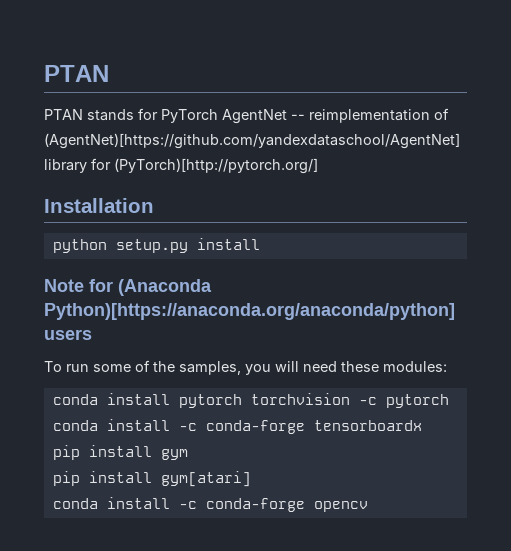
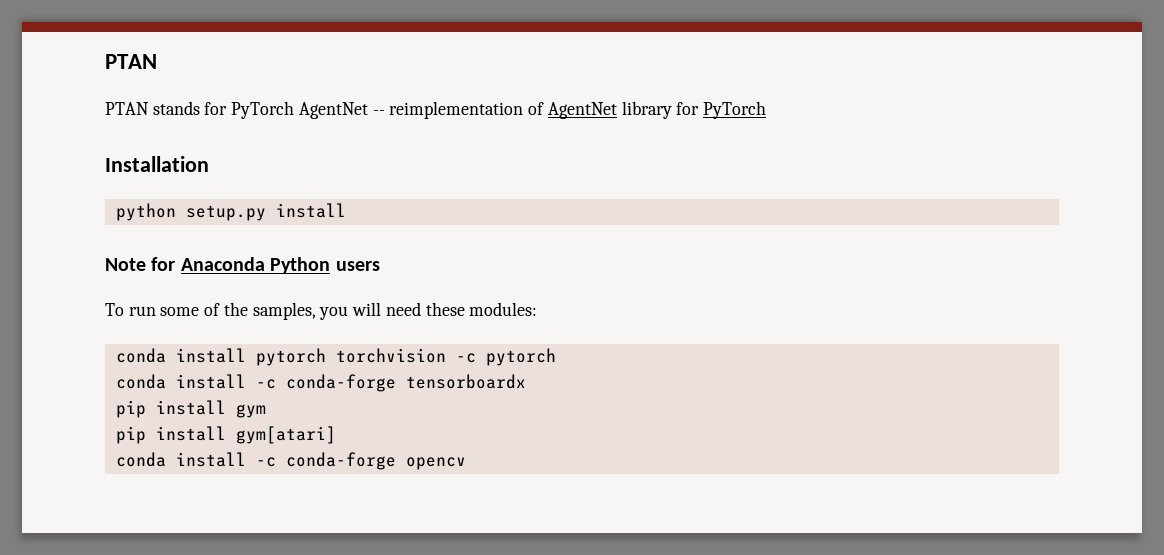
[44,133,460,149] (AgentNet)[https://github.com/yandexdataschool/AgentNet] -> [547,102,617,119] AgentNet
[114,158,318,174] (PyTorch)[http://pytorch.org/] -> [702,101,766,119] PyTorch
[118,279,212,296] [44,303,455,320] (Anaconda Python)[https://anaconda.org/anaconda/python] -> [180,257,331,274] Anaconda Python

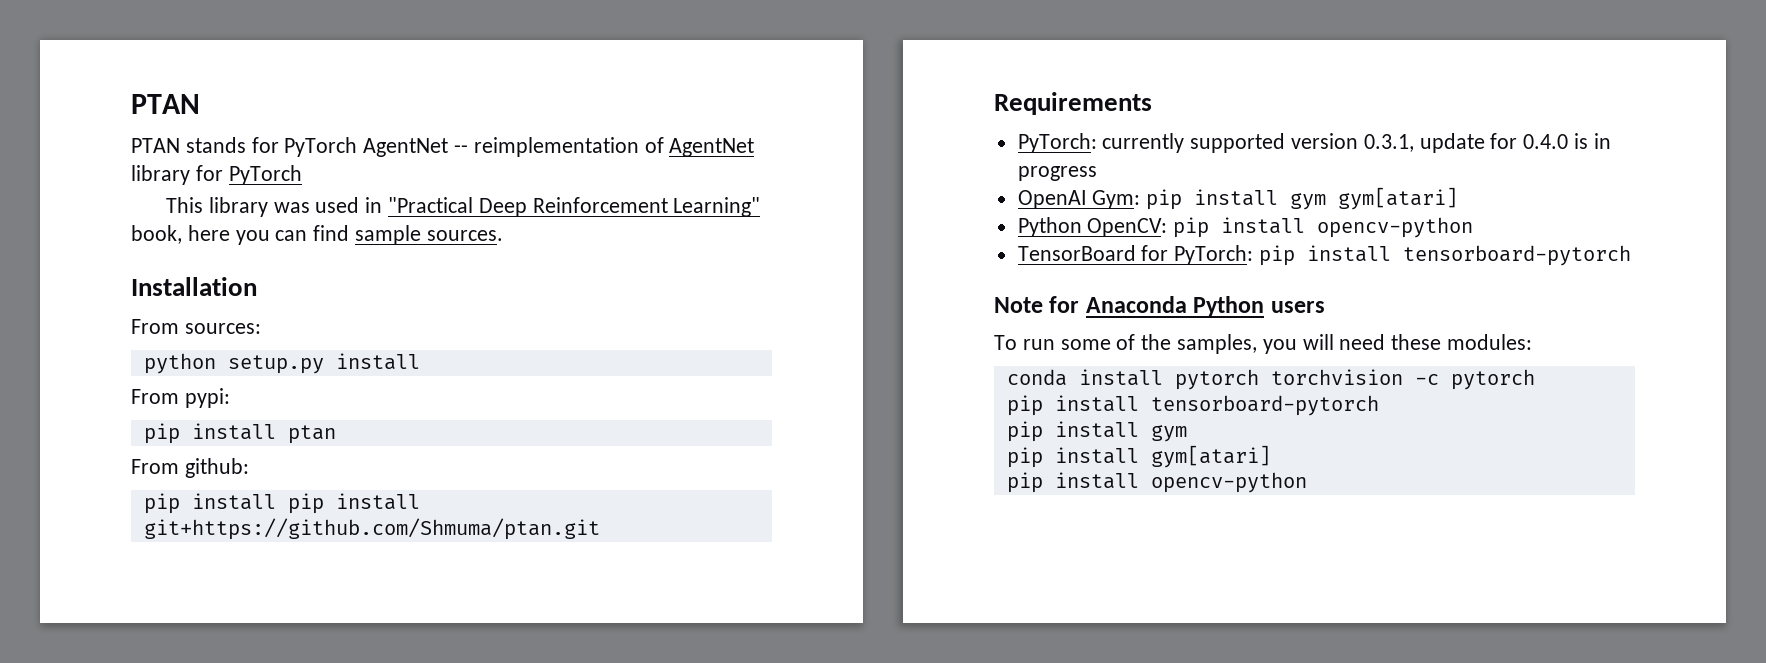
(766, 110) none -> [165,197,761,217] [131,225,503,245] // This library was used in "Practical Deep Reinforcement Learning" book, here you can find sample sources.
(209, 164) none -> [131,319,261,334] // From sources:
(346, 210) none -> [131,388,230,408] [143,423,336,444] [131,458,249,478] [143,493,420,514] [143,518,600,540] [994,92,1152,115] [1017,133,1611,153] [1017,166,1097,181] [1017,187,1459,210] [1017,217,1474,238] [1017,245,1632,266] // From pypi: // pip install ptan // From github: // pip install pip install git+https://github.com/Shmuma/ptan.git // Requirements // PyTorch: currently supported version 0.3.1, update for 0.4.0 is in progress // OpenAI Gym: pip install gym gym[atari] // Python OpenCV: pip install opencv-python // TensorBoard for PyTorch: pip install tensorboard-pytorch
[115,374,526,392] conda install -c conda-forge tensorboardx -> [1006,395,1379,416] pip install tensorboard-pytorch
[115,452,466,470] conda install -c conda-forge opencv -> [1006,472,1307,493] pip install opencv-python

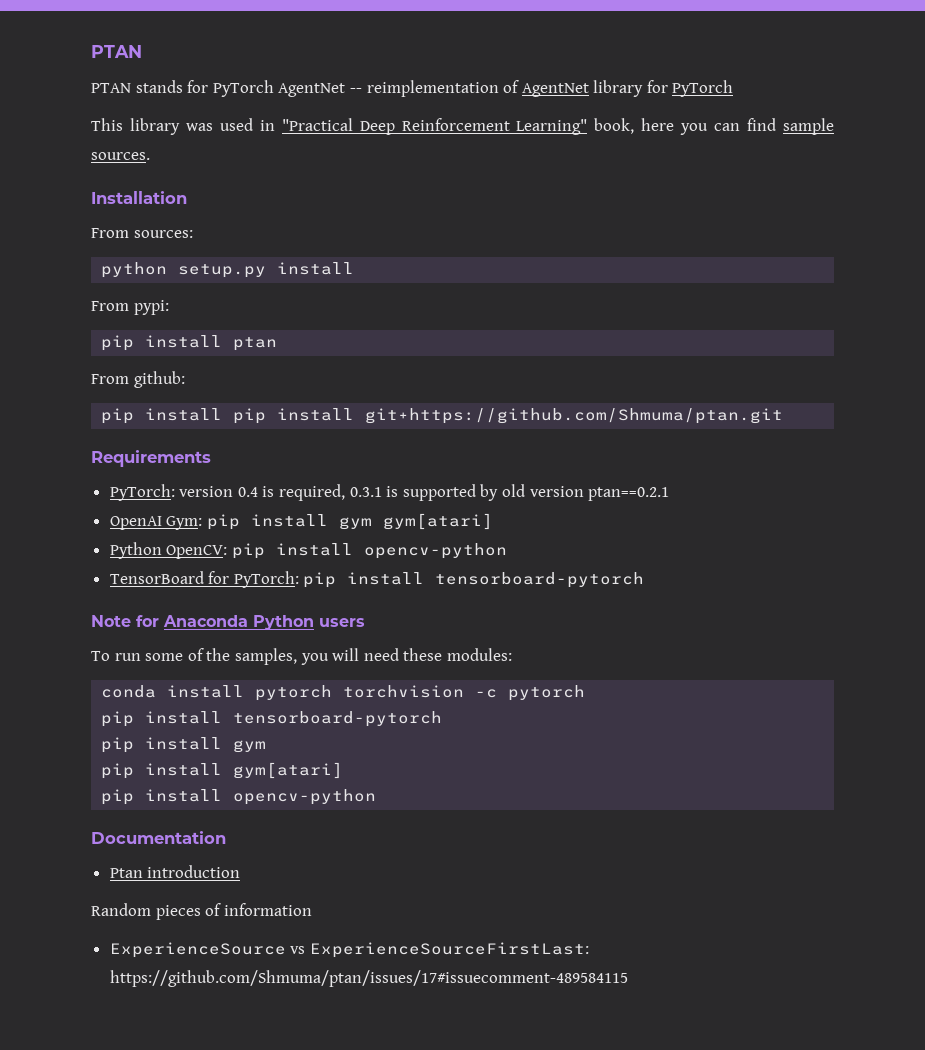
[1102,133,1611,153] [1017,166,1097,181] currently supported version 0.3.1, update for 0.4.0 is in progress -> [179,484,670,501] version 0.4 is required, 0.3.1 is supported by old version ptan==0.2.1
(1307, 482) none -> [91,831,226,844] [109,865,241,878] [91,903,312,920] [109,942,589,958] [109,970,628,987] // Documentation // Ptan introduction // Random pieces of information // ExperienceSource vs ExperienceSourceFirstLast: https://github.com/Shmuma/ptan/issues/17#issuecomment-489584115

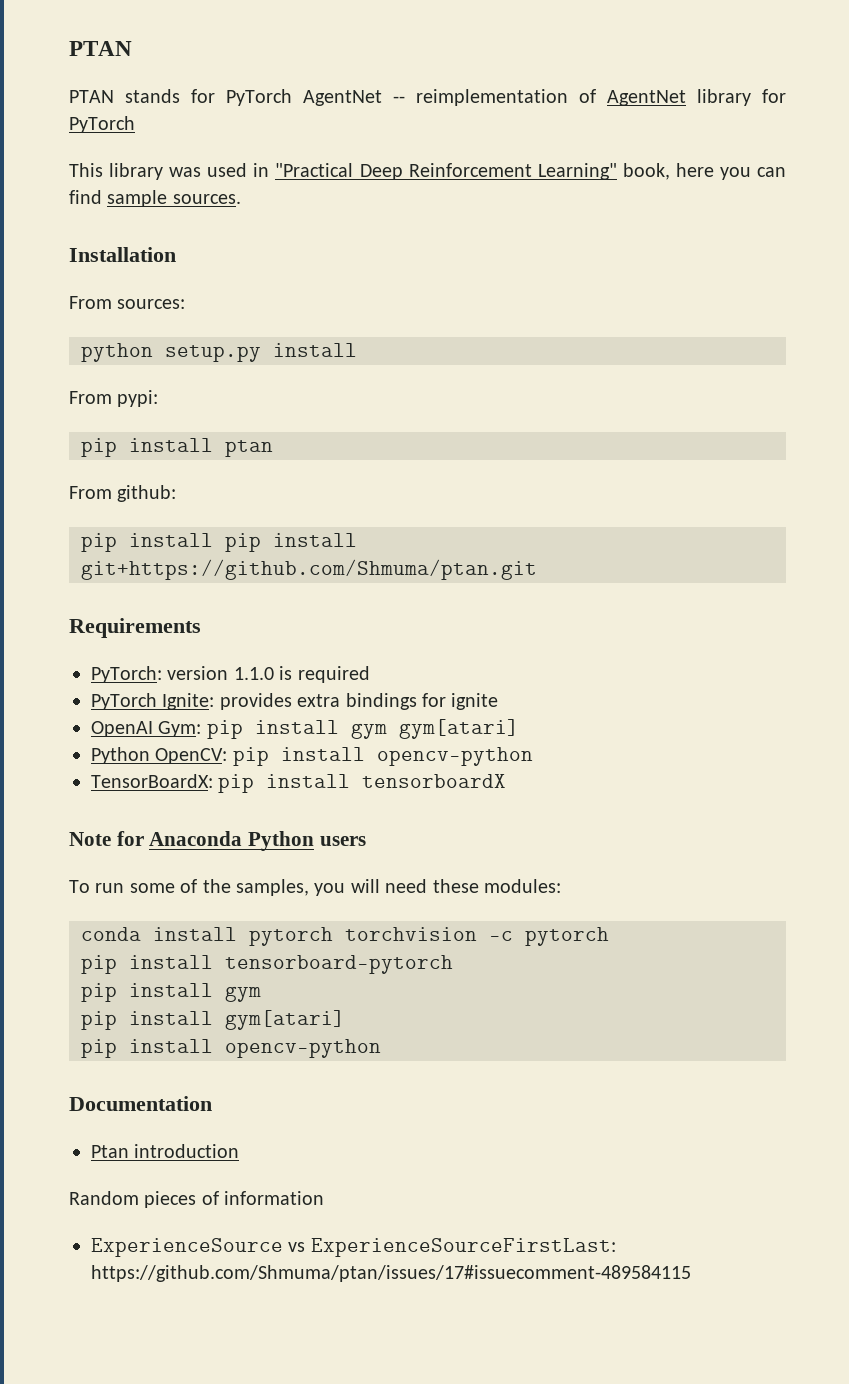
[237,484,670,501] 0.4 is required, 0.3.1 is supported by old version ptan==0.2.1 -> [233,666,370,683] [91,693,499,710] 1.1.0 is required // PyTorch Ignite: provides extra bindings for ignite
[109,571,645,588] TensorBoard for PyTorch: pip install tensorboard-pytorch -> [91,774,507,793] TensorBoardX: pip install tensorboardX

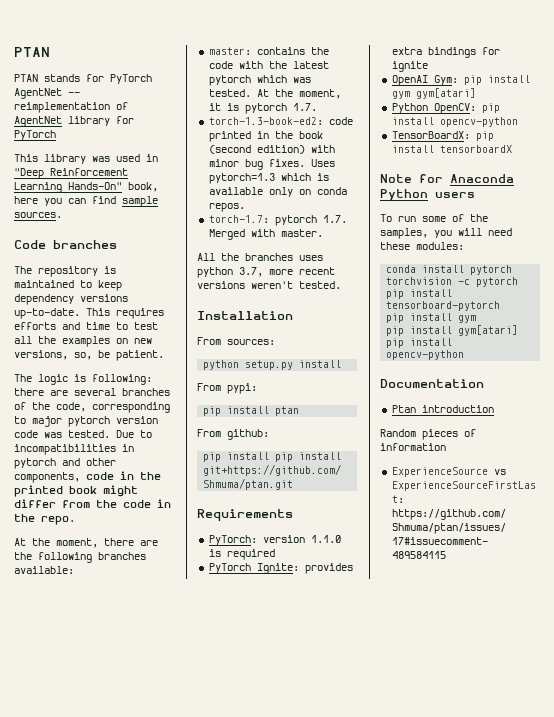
[275,163,617,180] "Practical Deep Reinforcement Learning" -> [14,168,128,179] [14,182,122,193] "Deep Reinforcement Learning Hands-On"
(241, 199) none -> [14,240,117,249] [14,266,116,277] [14,280,122,291] [14,294,128,305] [14,308,164,319] [14,322,158,330] [14,336,152,347] [14,350,164,361] [14,374,152,385] [14,388,170,396] [14,402,170,413] [14,416,158,427] [14,430,152,438] [14,444,134,455] [14,458,116,469] [14,471,161,483] [14,485,138,497] [14,499,171,508] [14,514,75,525] [14,538,158,548] [14,552,146,563] [14,566,74,574] [208,47,329,55] [208,61,329,69] [208,75,311,86] [208,89,341,99] [208,103,317,114] [208,117,353,125] [208,131,323,142] [208,145,335,154] [208,159,335,170] [208,173,329,184] [208,187,347,197] [208,203,245,212] [208,215,347,226] [208,229,323,240] [197,253,323,261] [197,267,335,278] [197,281,341,289] // Code branches // The repository is maintained to keep dependency versions up-to-date. This requires efforts and time to test all the examples on new versions, so, be patient. // The logic is following: there are several branches of the code, corresponding to major pytorch version code was tested. Due to incompatibilities in pytorch and other components, code in the printed book might differ from the code in the repo. // At the moment, there are the following branches available: // master: contains the code with the latest pytorch which was tested. At the moment, it is pytorch 1.7. // torch-1.3-book-ed2: code printed in the book (second edition) with minor bug fixes. Uses pytorch=1.3 which is available only on conda repos. // torch-1.7: pytorch 1.7. Merged with master. // All the branches uses python 3.7, more recent versions weren't tested.

